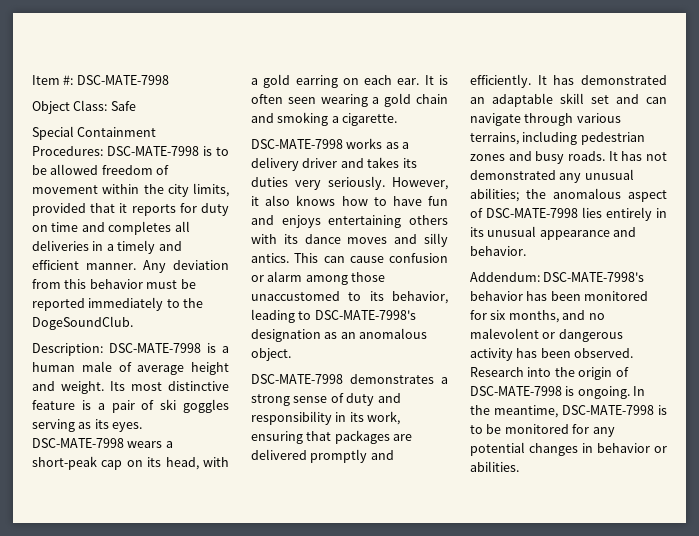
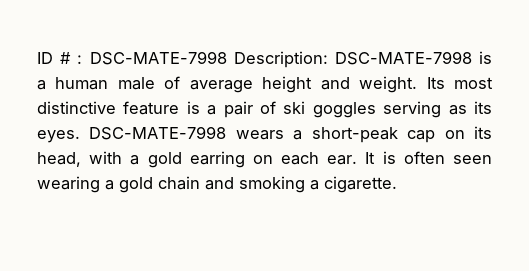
[32,75,169,85] [32,100,136,114] [32,126,157,140] [32,146,229,156] [32,164,170,175] [32,183,229,197] [32,203,229,216] [32,221,190,235] [32,240,182,254] [32,260,229,273] [32,279,196,289] [32,297,204,311] [32,316,133,330] Item #: DSC-MATE-7998 // Object Class: Safe // Special Containment Procedures: DSC-MATE-7998 is to be allowed freedom of movement within the city limits, provided that it reports for duty on time and completes all deliveries in a timely and efficient manner. Any deviation from this behavior must be reported immediately to the DogeSoundClub. // -> [37,51,227,65] ID # : DSC-MATE-7998
[251,138,410,149] [251,157,417,171] [251,176,448,190] [251,195,448,206] [251,215,448,228] [251,233,448,247] [251,253,448,263] [251,271,386,285] [251,291,448,304] [251,309,416,323] [251,328,428,342] [251,348,291,361] [251,374,448,384] [251,393,401,406] [251,411,401,425] [251,430,413,444] [251,449,394,463] [470,74,667,88] [470,93,667,107] [470,113,621,126] [470,131,645,145] [470,151,667,164] [470,169,634,183] [470,188,667,202] [470,207,667,221] [470,226,637,240] [470,246,526,256] [470,272,645,282] [470,291,649,301] [470,310,605,323] [470,328,623,342] [470,348,634,361] [470,367,629,380] [470,386,646,399] [470,405,667,418] [470,424,615,437] [470,442,667,456] [470,461,519,472] // DSC-MATE-7998 works as a delivery driver and takes its duties very seriously. However, it also knows how to have fun and enjoys entertaining others with its dance moves and silly antics. This can cause confusion or alarm among those unaccustomed to its behavior, leading to DSC-MATE-7998's designation as an anomalous object. // DSC-MATE-7998 demonstrates a strong sense of duty and responsibility in its work, ensuring that packages are delivered promptly and efficiently. It has demonstrated an adaptable skill set and can navigate through various terrains, including pedestrian zones and busy roads. It has not demonstrated any unusual abilities; the anomalous aspect of DSC-MATE-7998 lies entirely in its unusual appearance and behavior. // Addendum: DSC-MATE-7998's behavior has been monitored for six months, and no malevolent or dangerous activity has been observed. Research into the origin of DSC-MATE-7998 is ongoing. In the meantime, DSC-MATE-7998 is to be monitored for any potential changes in behavior or abilities. -> (397, 184) none

